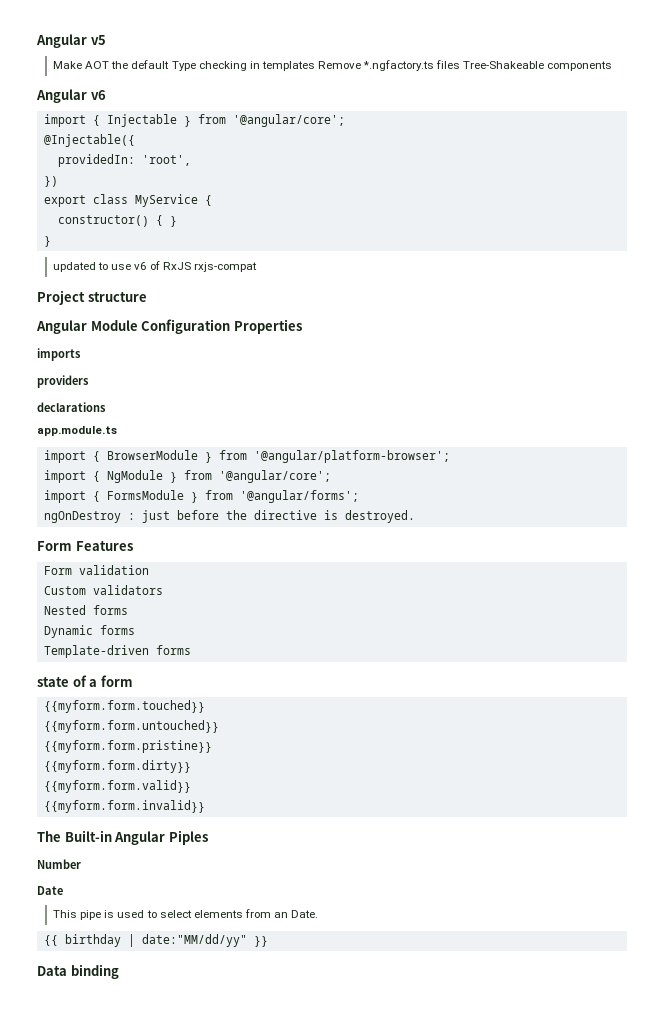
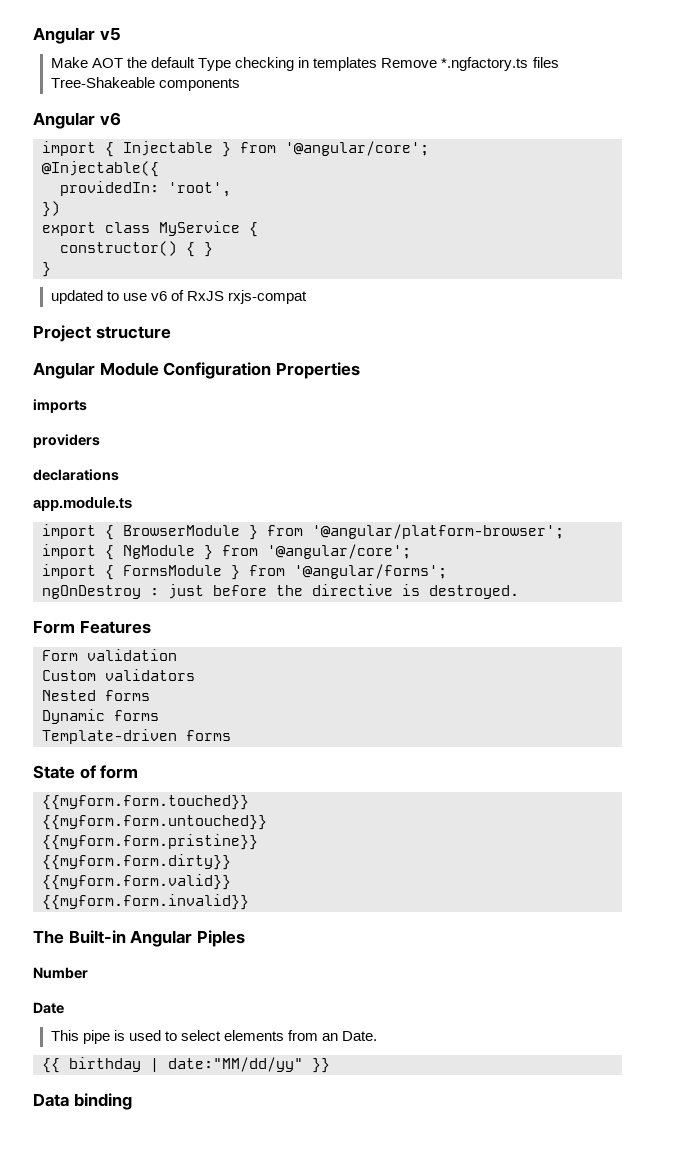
[37,675,98,687] state of a -> [33,765,96,779] State of

